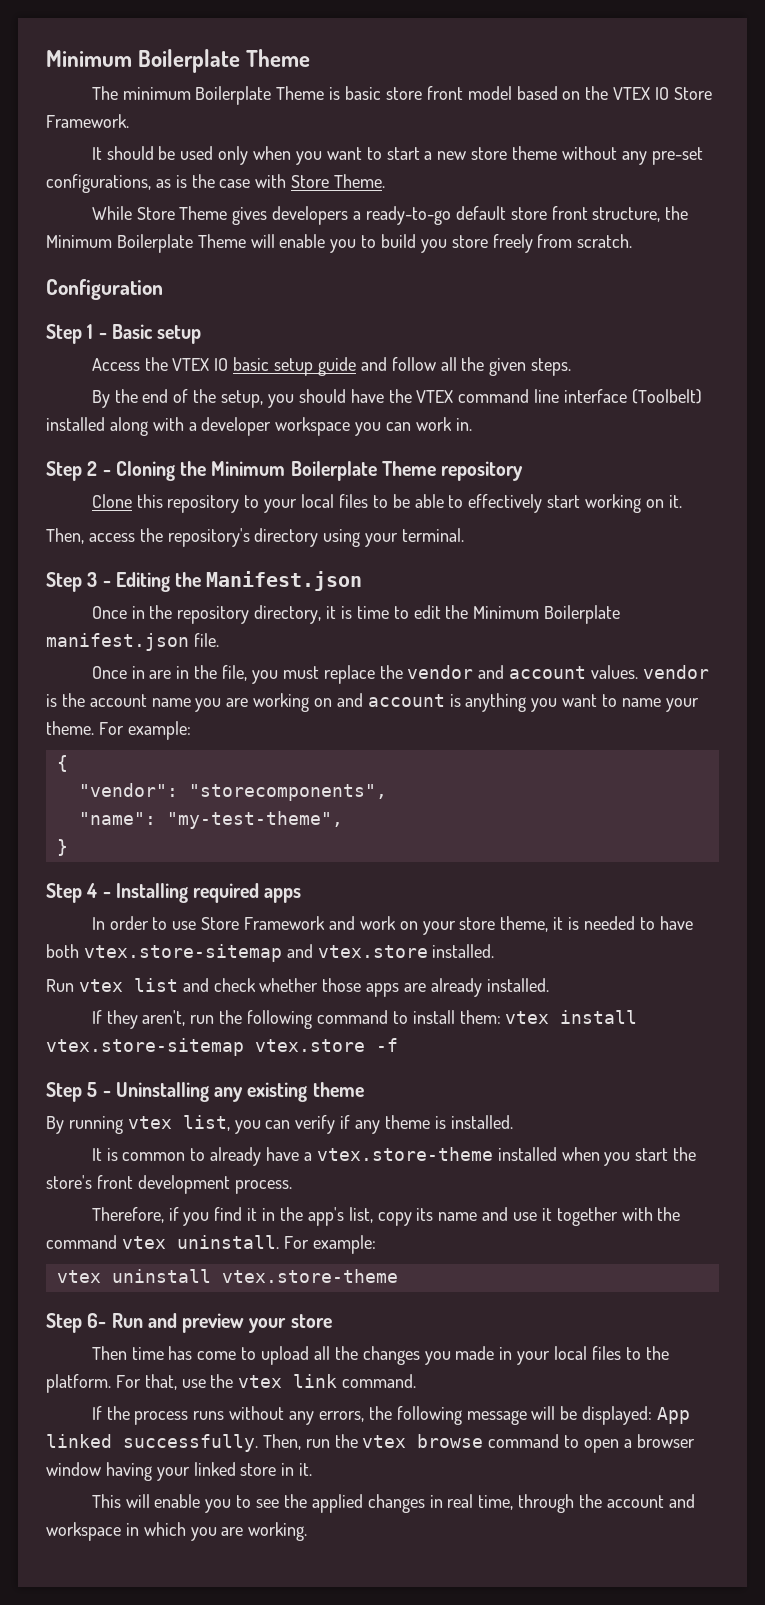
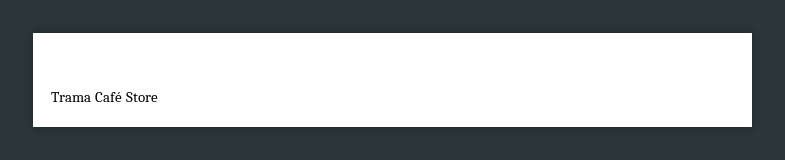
[46,49,311,73] [91,86,712,105] [46,114,129,128] [91,146,703,165] [46,174,386,193] [91,206,689,225] [46,234,633,253] [46,279,163,300] [46,324,202,344] [91,357,572,376] [91,389,702,408] [46,417,472,436] [46,461,524,481] [91,494,682,513] [46,528,465,547] [46,571,363,592] [91,605,621,624] [46,633,219,651] [91,665,709,684] [46,693,699,712] [46,721,191,740] [56,755,68,772] [78,783,387,801] [78,811,343,829] [56,839,68,856] [46,883,302,903] [91,916,693,935] [46,944,495,962] [46,978,549,997] [91,1010,638,1029] [46,1038,398,1056] [46,1082,364,1102] [46,1115,513,1134] [91,1147,697,1166] [46,1175,292,1194] [91,1207,681,1226] [46,1235,376,1254] [56,1269,398,1283] [46,1313,332,1333] [91,1346,669,1365] [46,1374,417,1393] [91,1406,690,1425] [46,1434,695,1453] [46,1462,313,1481] [91,1494,695,1513] [46,1522,308,1541] Minimum Boilerplate Theme // The minimum Boilerplate Theme is basic store front model based on the VTEX IO Store Framework. // It should be used only when you want to start a new store theme without any pre-set configurations, as is the case with Store Theme. // While Store Theme gives developers a ready-to-go default store front structure, the Minimum Boilerplate Theme will enable you to build you store freely from scratch. // Configuration // Step 1 - Basic setup // Access the VTEX IO basic setup guide and follow all the given steps. // By the end of the setup, you should have the VTEX command line interface (Toolbelt) installed along with a developer workspace you can work in. // Step 2 - Cloning the Minimum Boilerplate Theme repository // Clone this repository to your local files to be able to effectively start working on it. // Then, access the repository's directory using your terminal. // Step 3 - Editing the Manifest.json // Once in the repository directory, it is time to edit the Minimum Boilerplate manifest.json file. // Once in are in the file, you must replace the vendor and account values. vendor is the account name you are working on and account is anything you want to name your theme. For example: // { // "vendor": "storecomponents", // "name": "my-test-theme", // } // Step 4 - Installing required apps // In order to use Store Framework and work on your store theme, it is needed to have both vtex.store-sitemap and vtex.store installed. // Run vtex list and check whether those apps are already installed. // If they aren't, run the following command to install them: vtex install vtex.store-sitemap vtex.store -f // Step 5 - Uninstalling any existing theme // By running vtex list, you can verify if any theme is installed. // It is common to already have a vtex.store-theme installed when you start the store's front development process. // Therefore, if you find it in the app's list, copy its name and use it together with the command vtex uninstall. For example: // vtex uninstall vtex.store-theme // Step 6- Run and preview your store // Then time has come to upload all the changes you made in your local files to the platform. For that, use the vtex link command. // If the process runs without any errors, the following message will be displayed: App linked successfully. Then, run the vtex browse command to open a browser window having your linked store in it. // This will enable you to see the applied changes in real time, through the account and workspace in which you are working. -> [51,92,158,102] Trama Café Store

